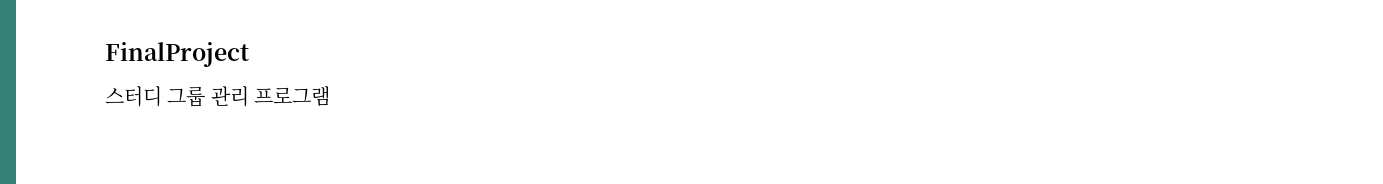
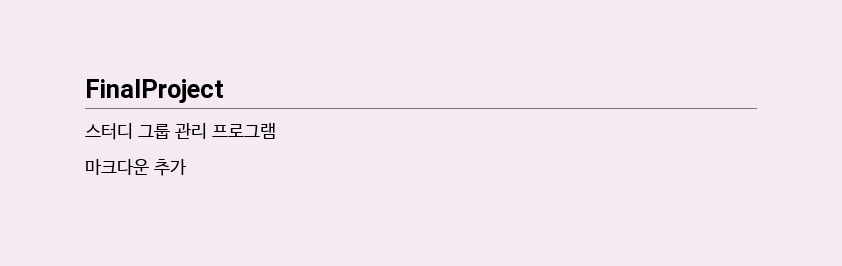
(331, 96) none -> [85,159,187,176] // 마크다운 추가

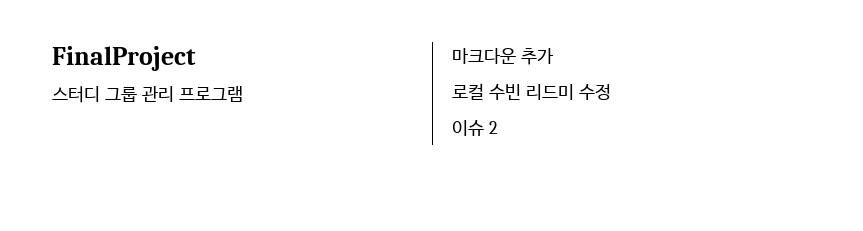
(187, 167) none -> [452,83,611,100] [452,120,498,136] // 로컬 수빈 리드미 수정 // 이슈 2

